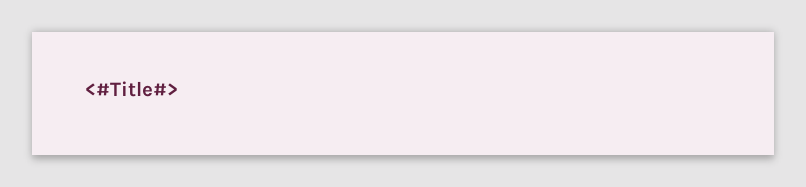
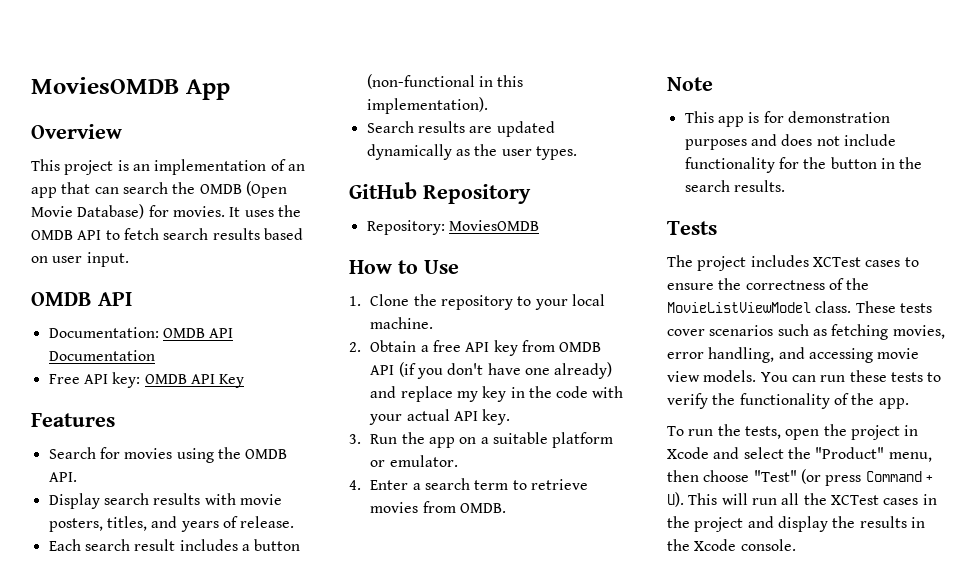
[85,81,178,97] <#Title#> -> [31,77,230,100] [31,124,122,139] [31,159,305,175] [31,181,287,198] [31,204,301,219] [31,228,303,240] [31,252,129,267] [31,292,132,306] [48,327,234,338] [48,350,155,361] [48,372,245,388] [31,413,115,427] [48,447,288,463] [48,472,77,482] [48,493,282,509] [48,516,295,532] [48,539,301,551] [366,74,524,89] [366,97,488,114] [366,121,555,137] [366,144,577,160] [349,182,531,204] [366,220,539,235] [349,260,459,274] [349,294,605,310] [370,317,434,329] [349,340,602,356] [370,362,613,379] [370,386,624,402] [369,409,511,425] [349,432,614,448] [370,455,458,467] [349,478,588,490] [370,501,506,513] [667,77,713,91] [684,111,890,127] [684,134,896,150] [684,157,923,173] [684,180,785,192] [667,221,717,235] [667,255,919,271] [667,278,870,290] [667,301,932,313] [667,324,945,340] [667,347,920,363] [667,370,942,382] [667,393,909,409] [667,424,919,440] [667,447,932,462] [667,469,933,486] [667,492,937,507] [667,516,925,532] [667,539,796,551] MoviesOMDB App // Overview // This project is an implementation of an app that can search the OMDB (Open Movie Database) for movies. It uses the OMDB API to fetch search results based on user input. // OMDB API // Documentation: OMDB API Documentation // Free API key: OMDB API Key // Features // Search for movies using the OMDB API. // Display search results with movie posters, titles, and years of release. // Each search result includes a button (non-functional in this implementation). // Search results are updated dynamically as the user types. // GitHub Repository // Repository: MoviesOMDB // How to Use // 1. Clone the repository to your local machine. // 2. Obtain a free API key from OMDB API (if you don't have one already) and replace my key in the code with your actual API key. // 3. Run the app on a suitable platform or emulator. // 4. Enter a search term to retrieve movies from OMDB. // Note // This app is for demonstration purposes and does not include functionality for the button in the search results. // Tests // The project includes XCTest cases to ensure the correctness of the MovieListViewModel class. These tests cover scenarios such as fetching movies, error handling, and accessing movie view models. You can run these tests to verify the functionality of the app. // To run the tests, open the project in Xcode and select the "Product" menu, then choose "Test" (or press Command + U). This will run all the XCTest cases in the project and display the results in the Xcode console.

